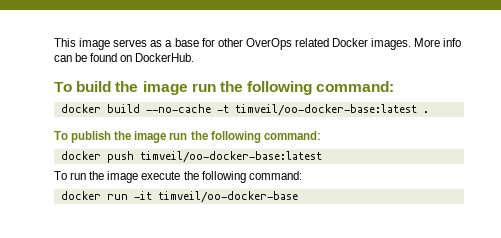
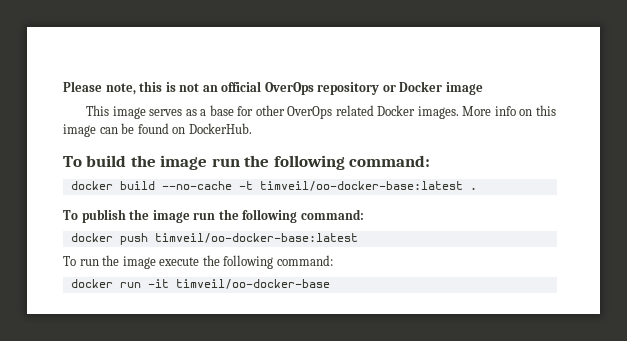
(54, 42) none -> [63,81,483,95] Please note, this is not an official OverOps repository or Docker image //
(462, 42) none -> [519,105,556,116] [63,124,96,137] on this image

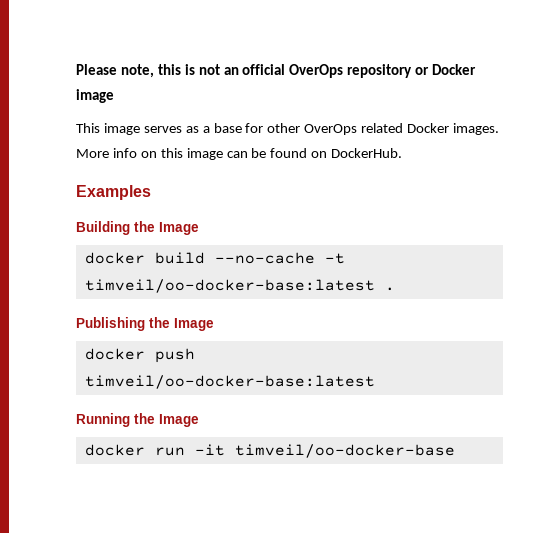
[63,155,431,170] To build the image run the following command: -> [76,185,151,200] [76,221,199,235] Examples // Building the Image
[63,209,364,223] [70,233,358,245] [63,255,333,269] To publish the image run the following command: // docker push timveil/oo-docker-base:latest // To run the image execute the following command: -> [76,317,214,331] [84,348,195,363] [84,375,375,389] [76,413,199,427] Publishing the Image // docker push timveil/oo-docker-base:latest // Running the Image

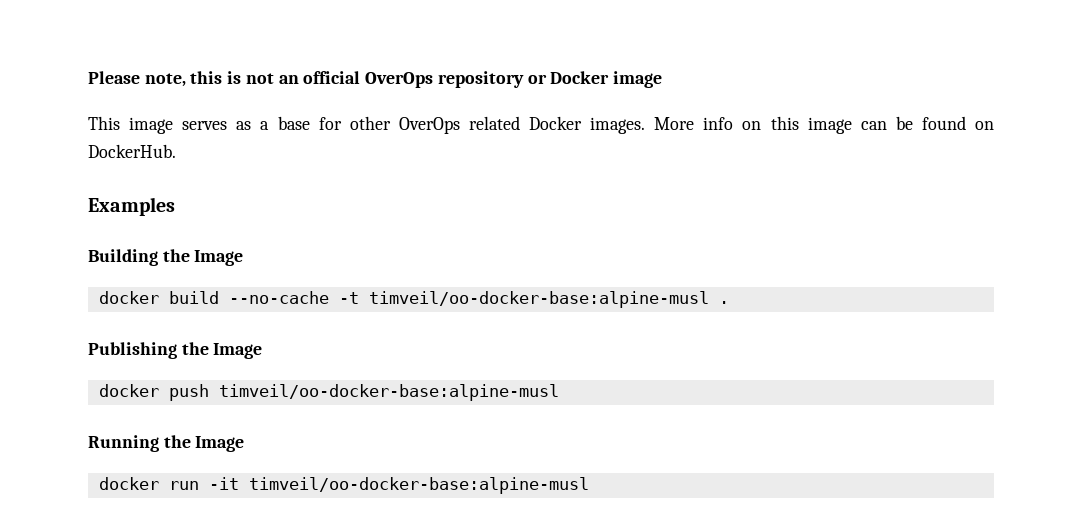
[84,279,375,293] timveil/oo-docker-base:latest -> [368,291,709,308] timveil/oo-docker-base:alpine-musl
[84,375,375,389] timveil/oo-docker-base:latest -> [218,384,559,401] timveil/oo-docker-base:alpine-musl
[234,444,455,458] timveil/oo-docker-base -> [248,477,589,494] timveil/oo-docker-base:alpine-musl

